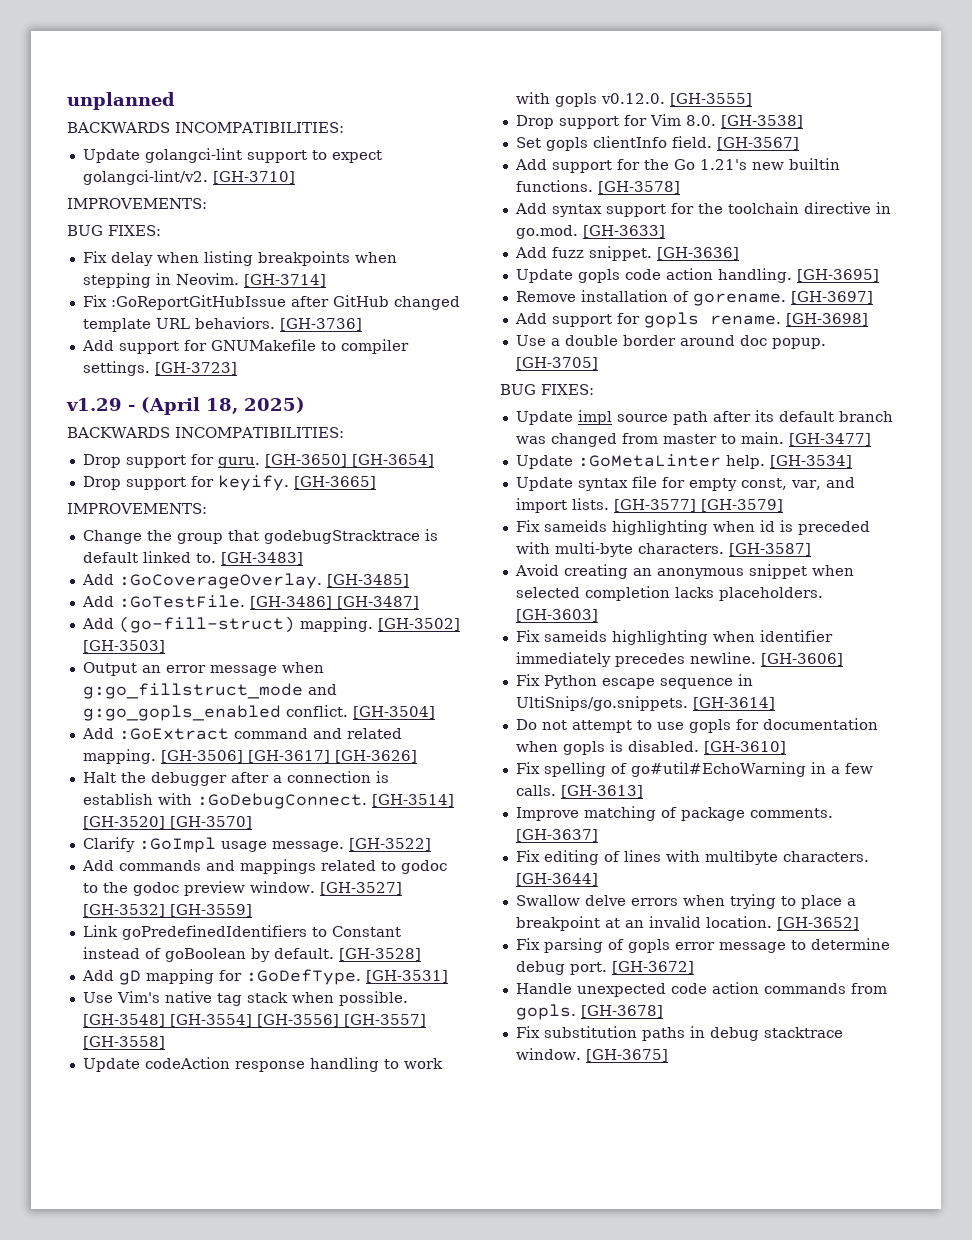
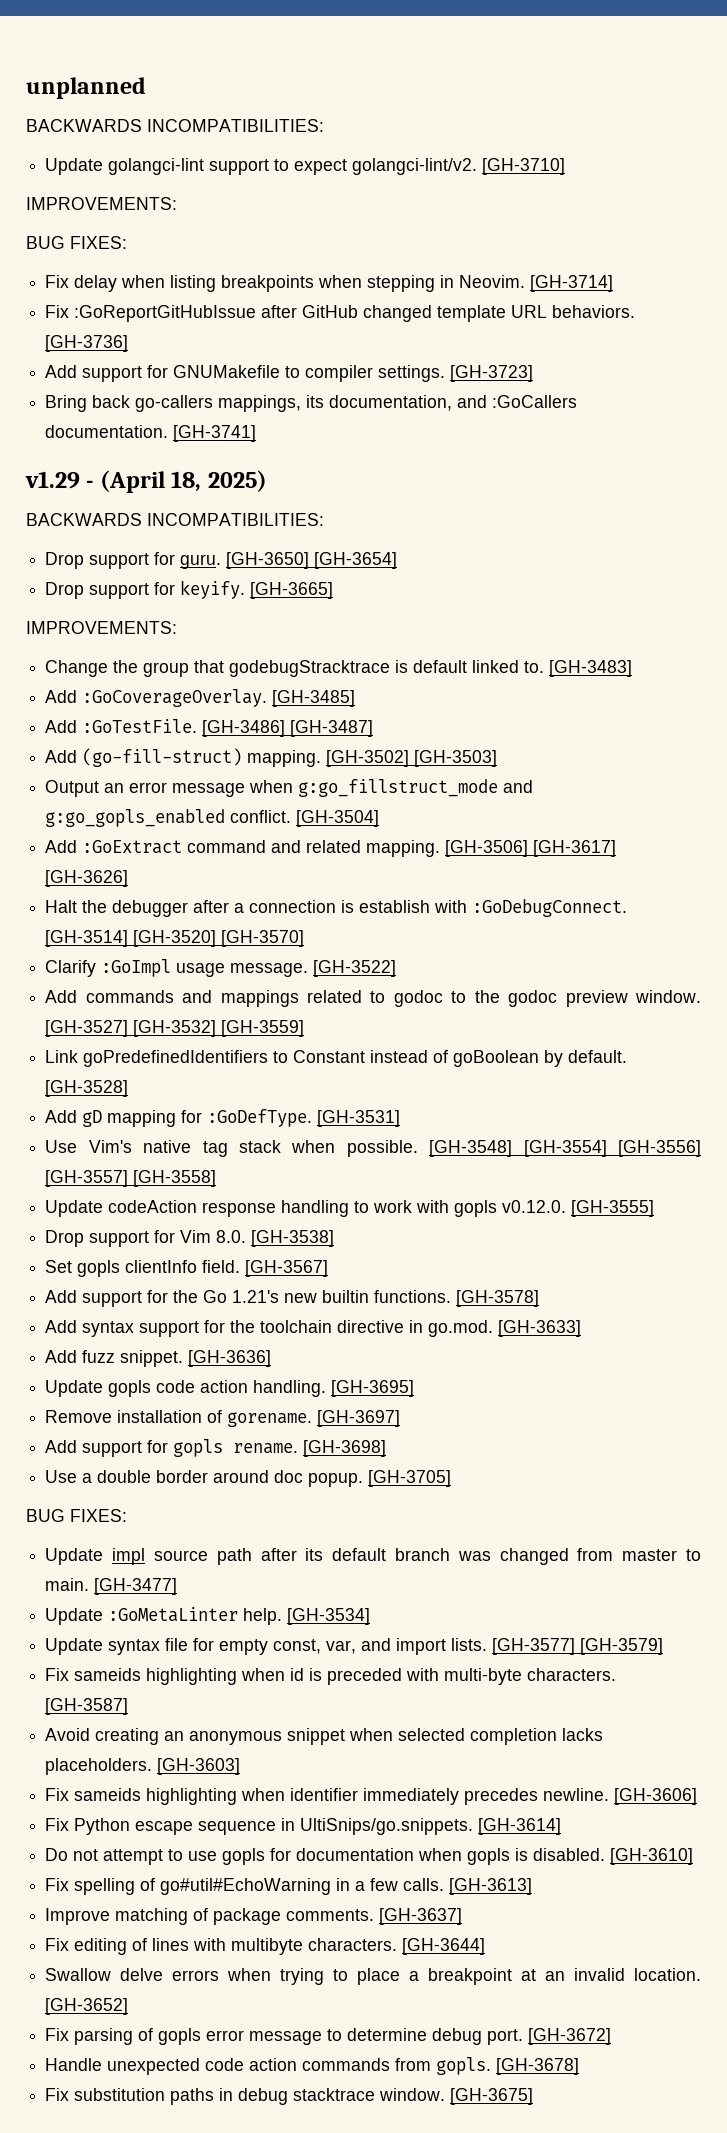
(237, 368) none -> [45,395,578,412] [45,425,257,442] // Bring back go-callers mappings, its documentation, and :GoCallers documentation. [GH-3741]

